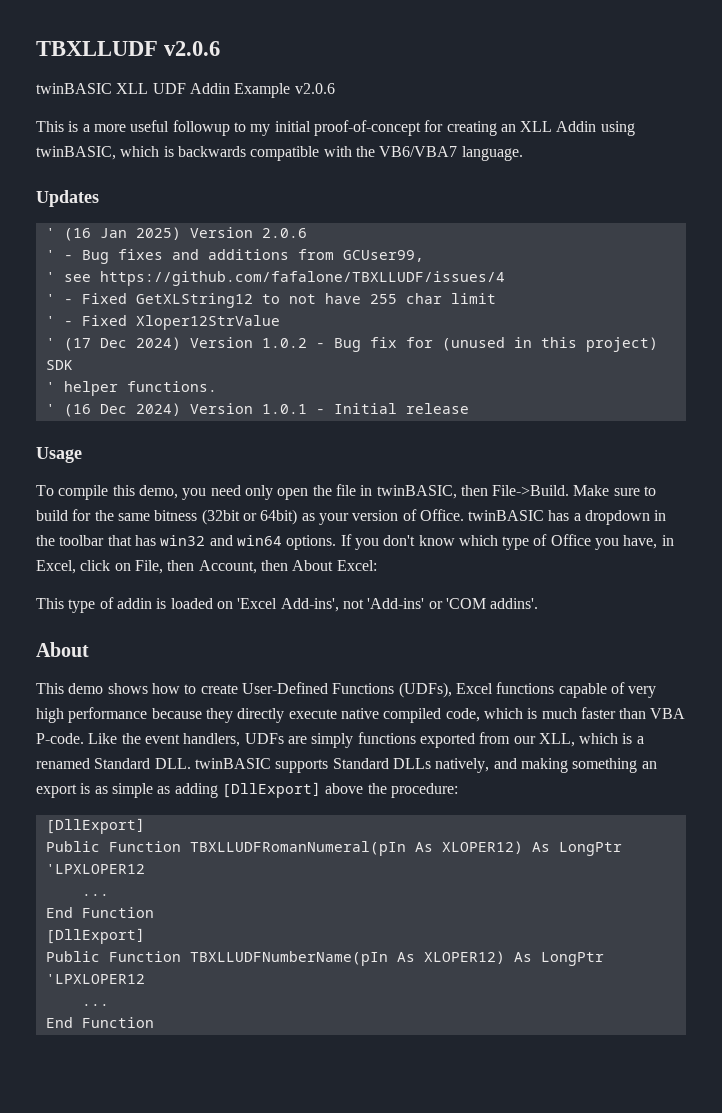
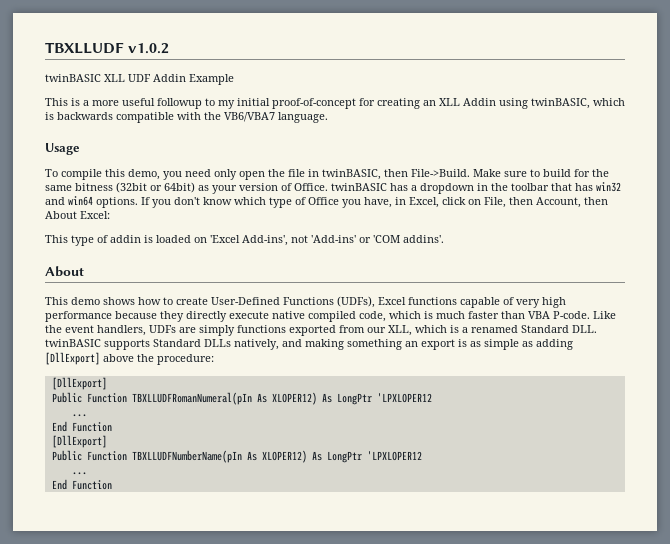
[164,41,221,56] v2.0.6 -> [128,43,170,54] v1.0.2
[294,83,335,94] v2.0.6 -> (234, 79) none
[36,190,99,207] [45,227,307,241] [45,249,424,264] [45,271,505,286] [45,293,496,308] [45,315,280,330] [45,337,658,352] [45,360,73,370] [45,381,217,396] [45,403,469,417] // Updates // ' (16 Jan 2025) Version 2.0.6 // ' - Bug fixes and additions from GCUser99, // ' see https://github.com/fafalone/TBXLLUDF/issues/4 // ' - Fixed GetXLString12 to not have 255 char limit // ' - Fixed Xloper12StrValue // ' (17 Dec 2024) Version 1.0.2 - Bug fix for (unused in this project) SDK // ' helper functions. // ' (16 Dec 2024) Version 1.0.1 - Initial release -> (328, 117) none

